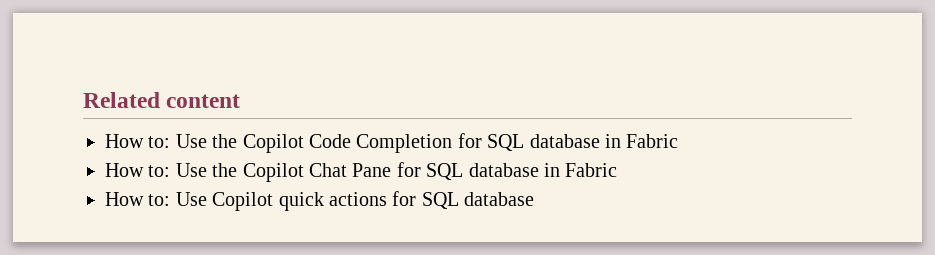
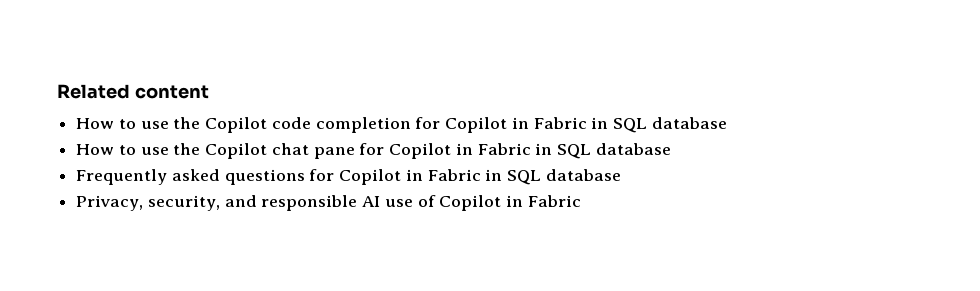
[148,133,679,153] [105,162,618,182] [105,191,535,211] to: Use the Copilot Code Completion for SQL database in Fabric // How to: Use the Copilot Chat Pane for SQL database in Fabric // How to: Use Copilot quick actions for SQL database -> [118,117,727,133] [76,143,671,159] [76,169,621,185] [76,195,581,211] to use the Copilot code completion for Copilot in Fabric in SQL database // How to use the Copilot chat pane for Copilot in Fabric in SQL database // Frequently asked questions for Copilot in Fabric in SQL database // Privacy, security, and responsible AI use of Copilot in Fabric

